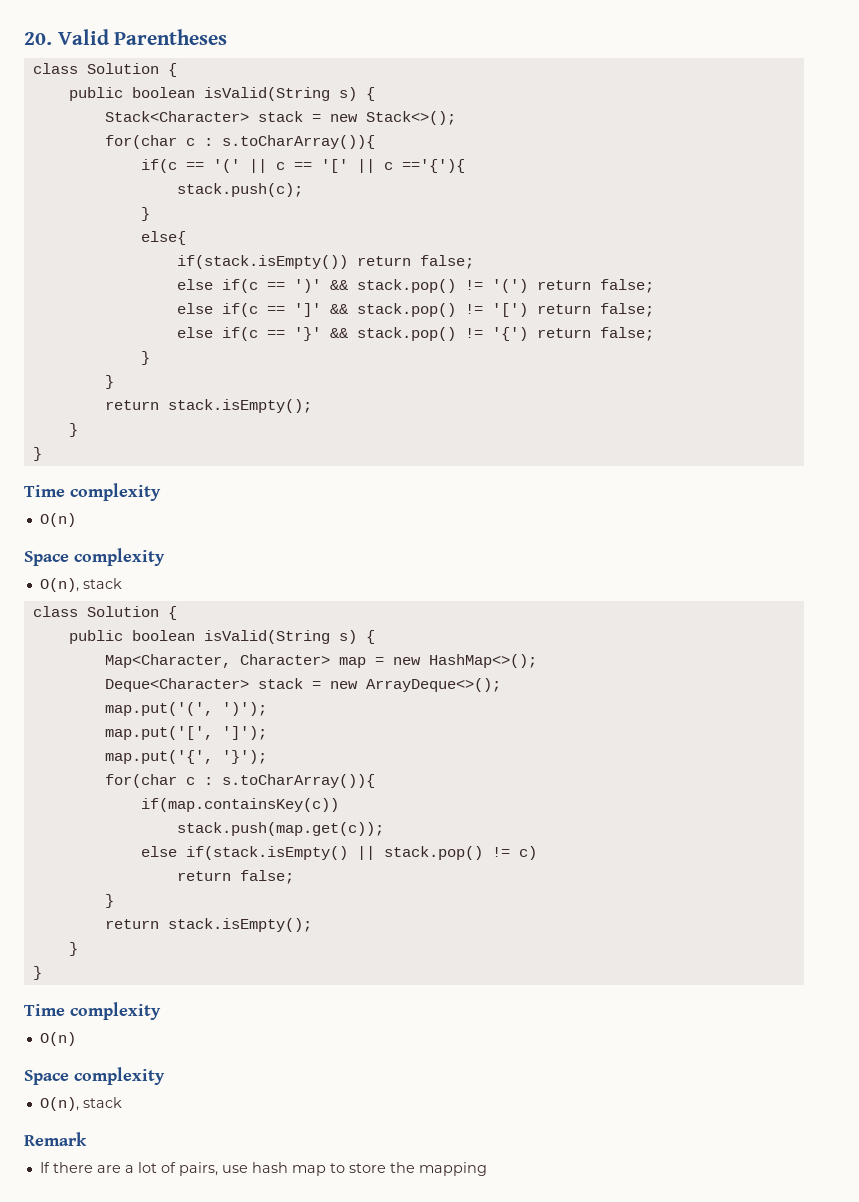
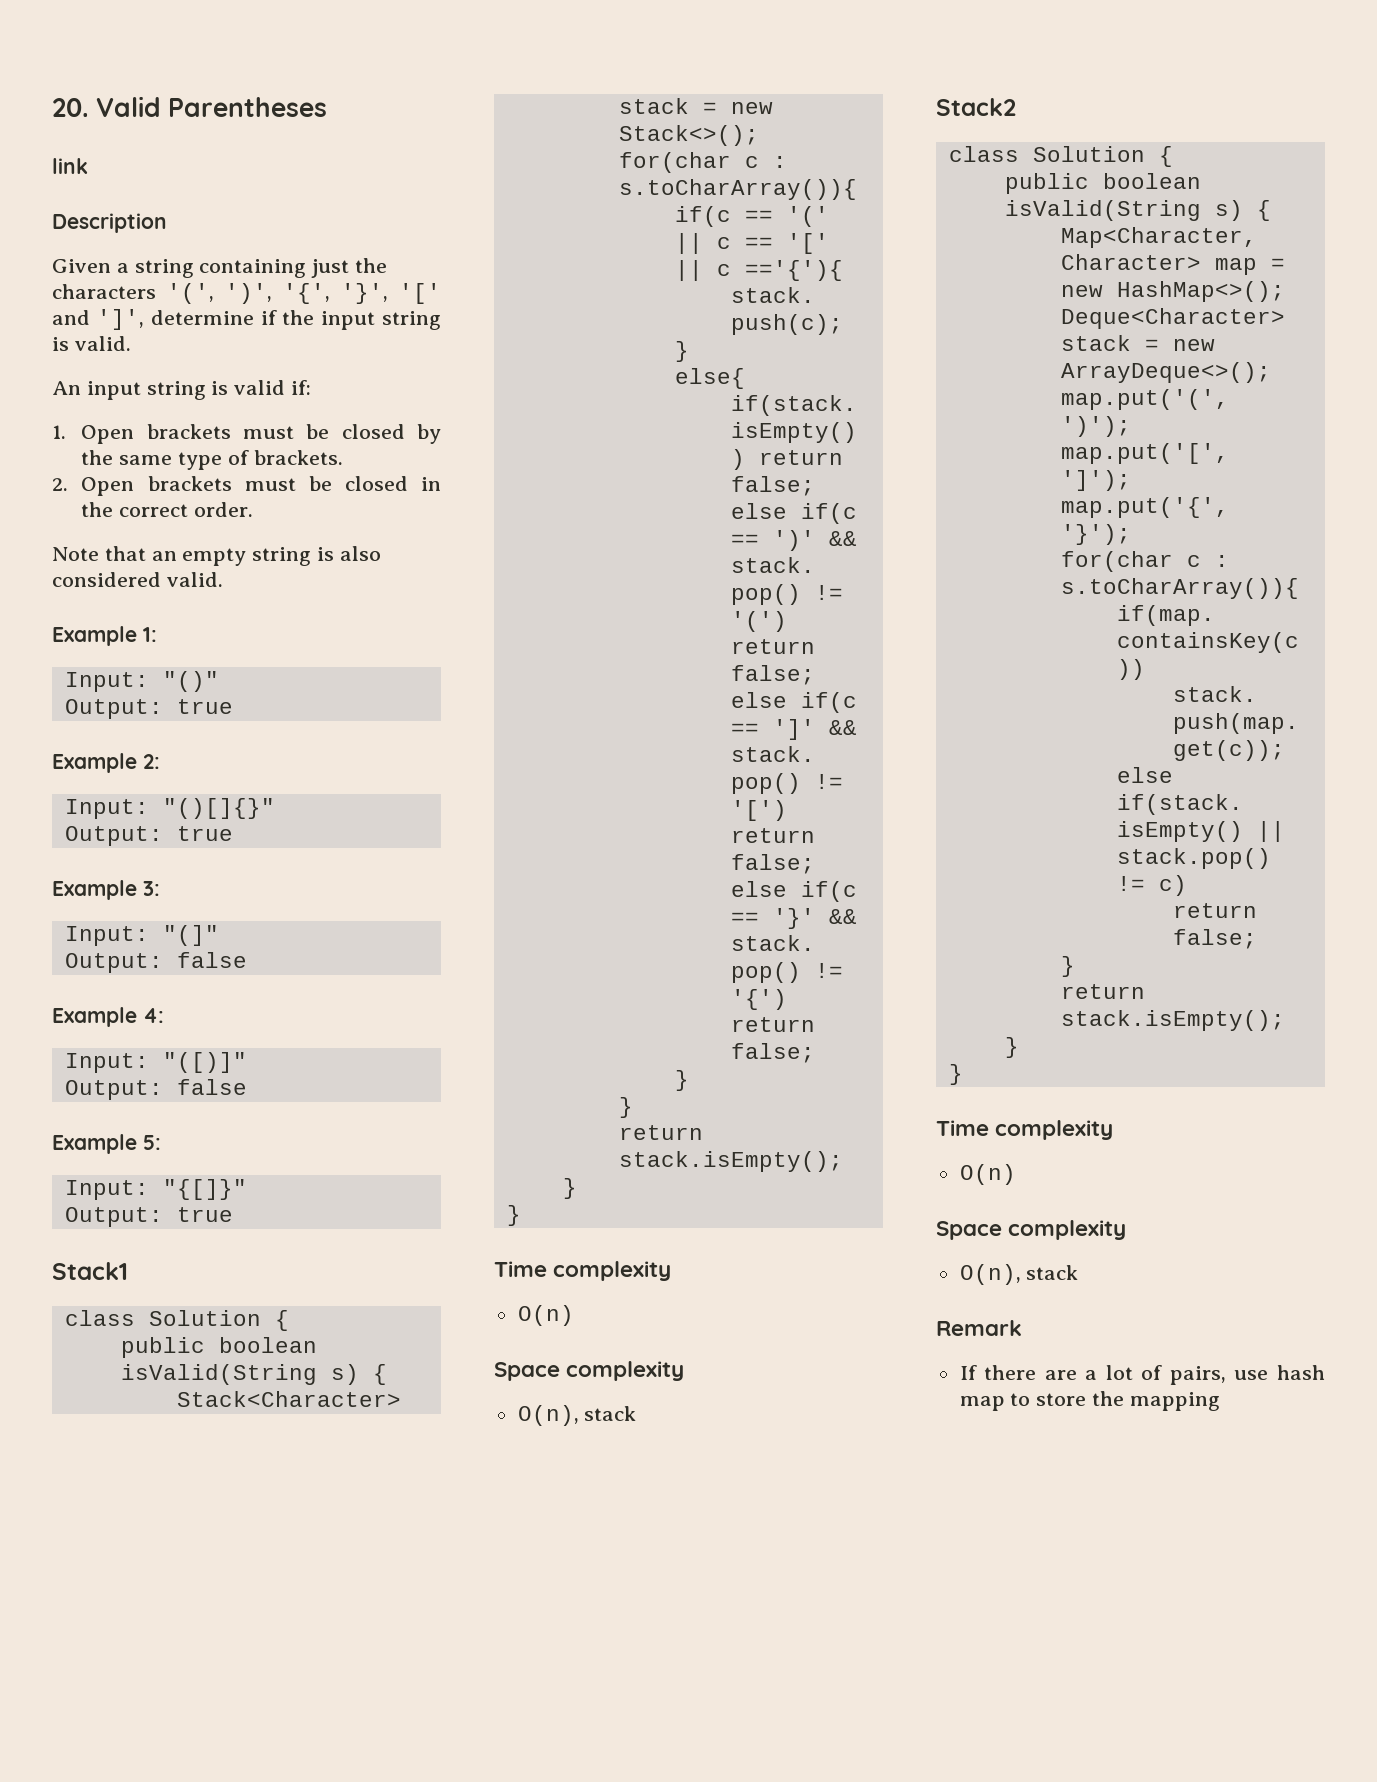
(228, 37) none -> [52,158,88,174] [52,213,167,233] [52,258,388,278] [52,283,441,304] [52,309,441,330] [52,336,131,351] [52,380,312,400] [52,424,441,444] [81,450,343,470] [52,476,441,496] [81,502,253,517] [52,546,381,566] [52,572,223,587] [52,626,157,646] [64,671,219,692] [64,699,233,719] [52,753,160,773] [64,798,275,819] [64,826,233,846] [52,880,160,900] [64,925,219,946] [64,952,247,973] [52,1007,164,1027] [64,1052,247,1073] [64,1079,247,1100] [52,1134,161,1154] [64,1179,247,1200] [64,1207,233,1227] [52,1262,128,1280] // link // Description // Given a string containing just the characters '(', ')', '{', '}', '[' and ']', determine if the input string is valid. // An input string is valid if: // 1. Open brackets must be closed by the same type of brackets. // 2. Open brackets must be closed in the correct order. // Note that an empty string is also considered valid. // Example 1: // Input: "()" // Output: true // Example 2: // Input: "()[]{}" // Output: true // Example 3: // Input: "(]" // Output: false // Example 4: // Input: "([)]" // Output: false // Example 5: // Input: "{[]}" // Output: true // Stack1
(122, 583) none -> [936,98,1016,116] // Stack2

